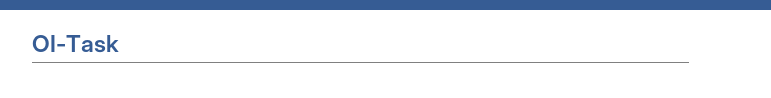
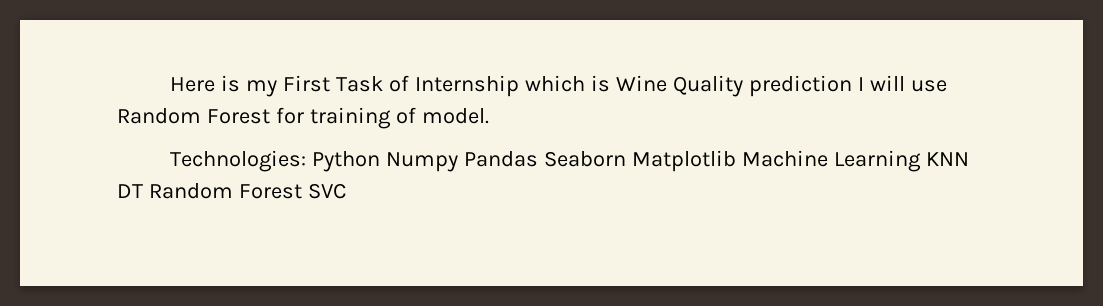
[32,35,119,53] OI-Task -> [170,75,947,97] [117,107,489,129] [170,150,969,172] [117,183,346,199] Here is my First Task of Internship which is Wine Quality prediction I will use Random Forest for training of model. // Technologies: Python Numpy Pandas Seaborn Matplotlib Machine Learning KNN DT Random Forest SVC

